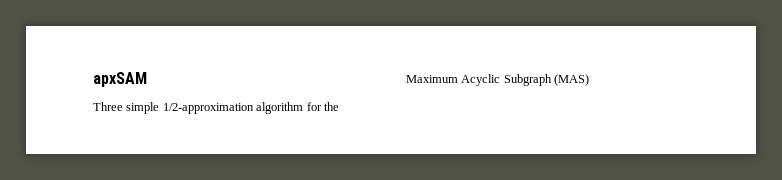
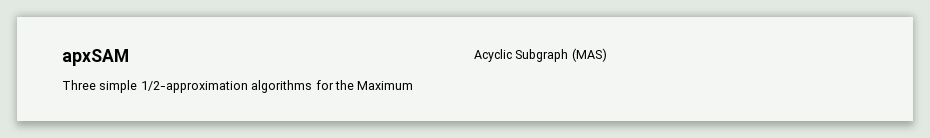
[256,102,304,114] algorithm -> [251,80,313,93] algorithms

